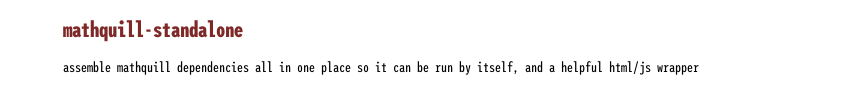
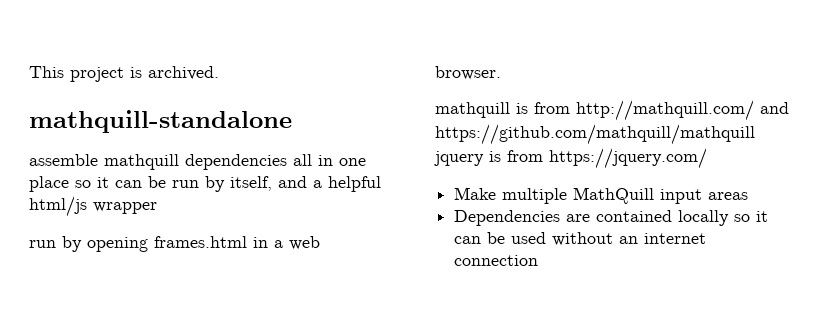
(63, 31) none -> [29,66,219,82] This project is archived. //
(699, 70) none -> [29,236,320,252] [435,66,501,80] [435,100,789,121] [435,124,755,145] [434,148,707,169] [454,187,749,204] [454,210,769,226] [454,232,707,246] [454,255,539,266] // run by opening frames.html in a web browser. // mathquill is from http://mathquill.com/ and https://github.com/mathquill/mathquill jquery is from https://jquery.com/ // Make multiple MathQuill input areas // Dependencies are contained locally so it can be used without an internet connection

